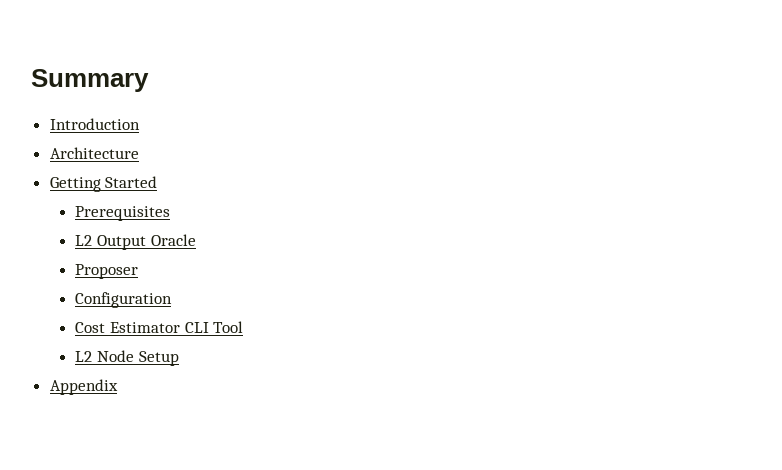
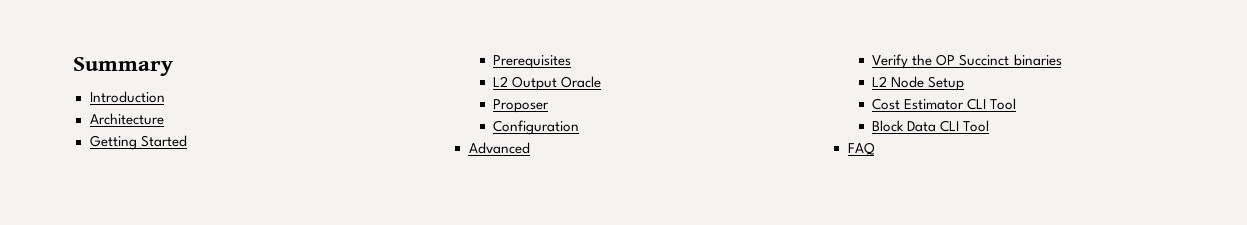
(173, 300) none -> [468,142,530,154] [872,54,1062,69] [872,76,965,91] // Advanced // Verify the OP Succinct binaries // L2 Node Setup
[75,350,179,366] [49,379,118,395] L2 Node Setup // Appendix -> [872,120,990,132] [847,142,875,155] Block Data CLI Tool // FAQ

